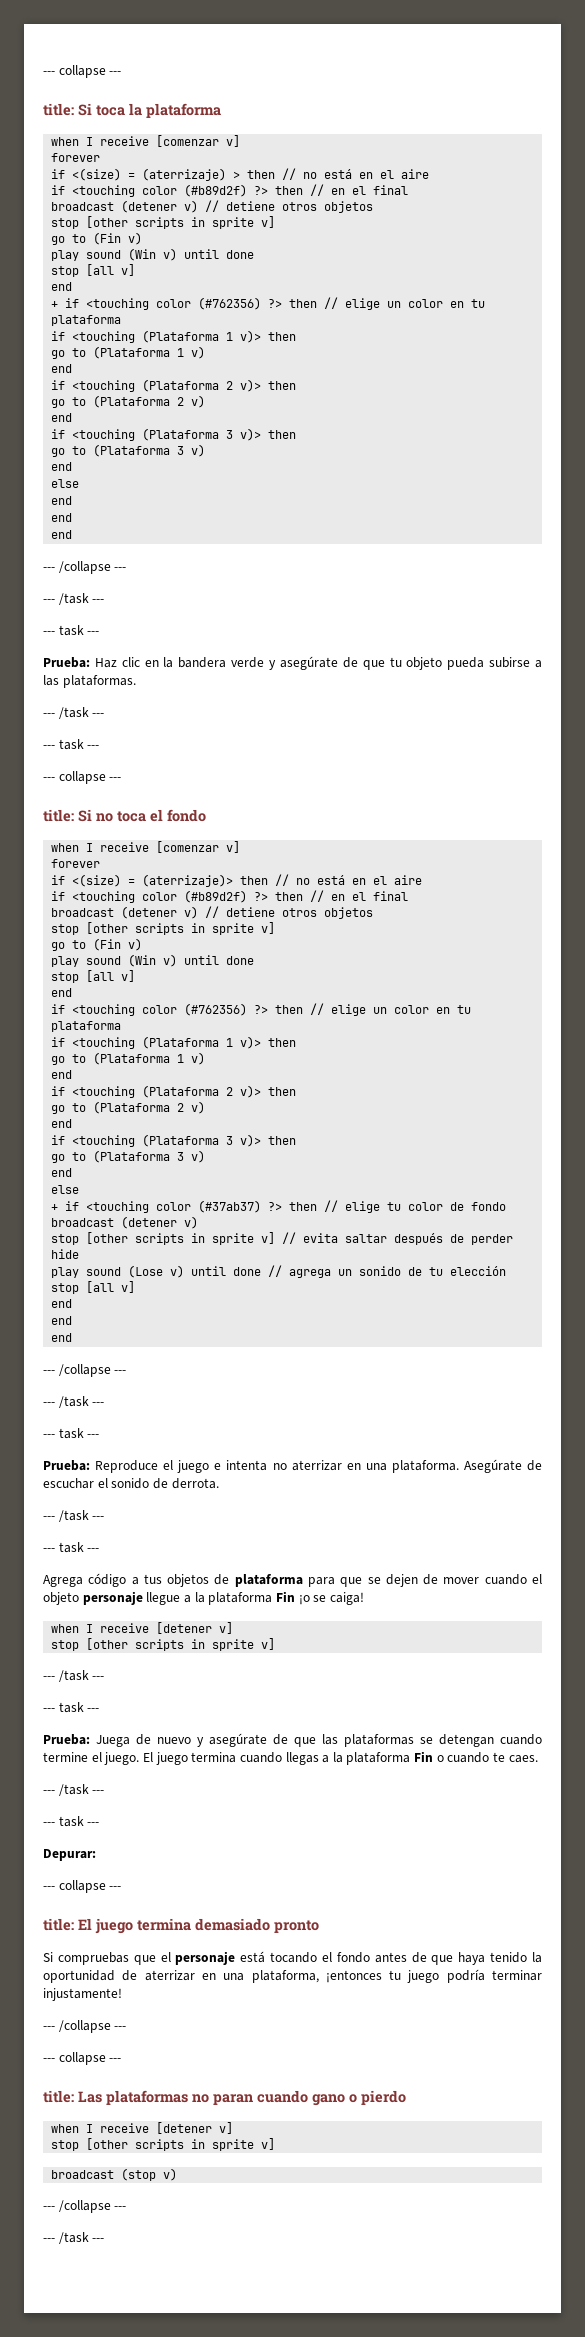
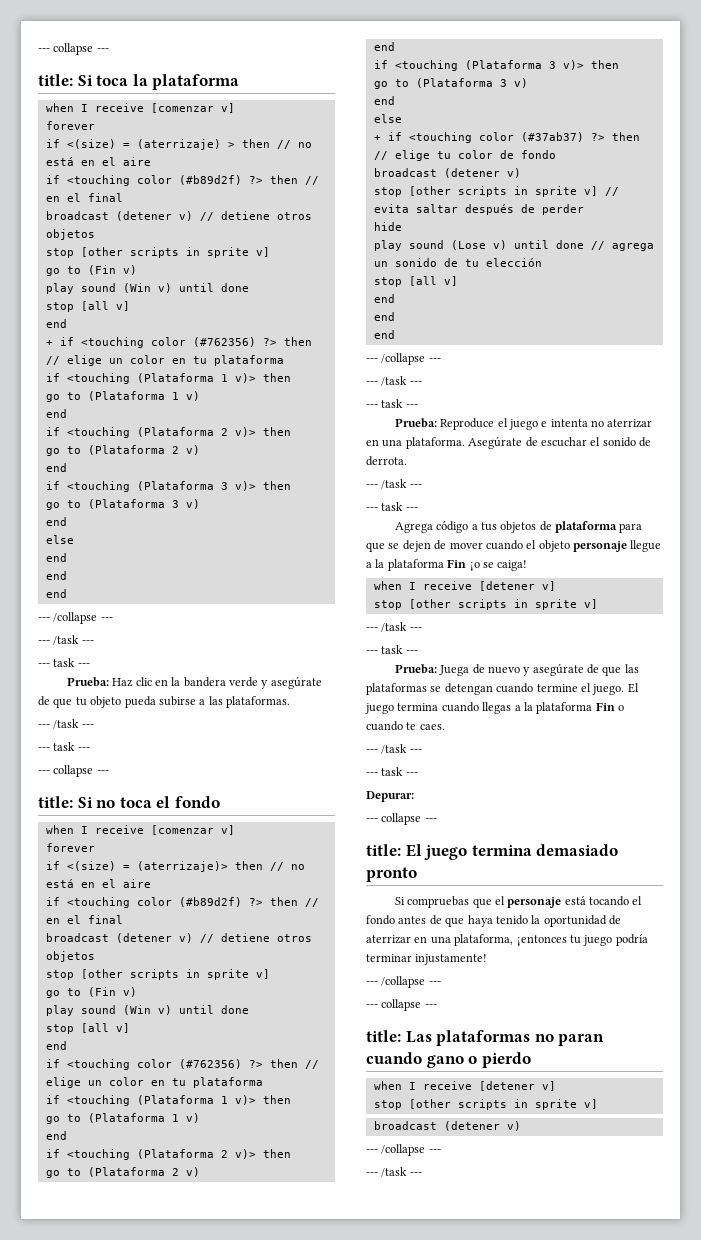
[121,2168,157,2181] (stop -> [443,1121,500,1131] (detener

